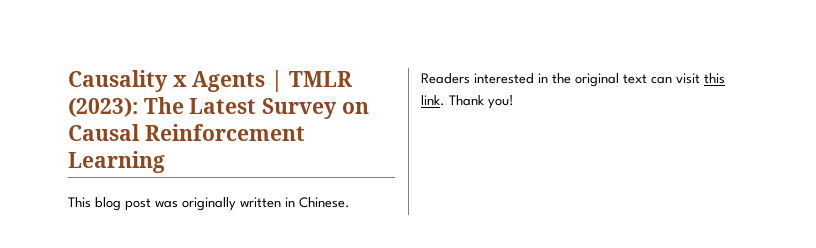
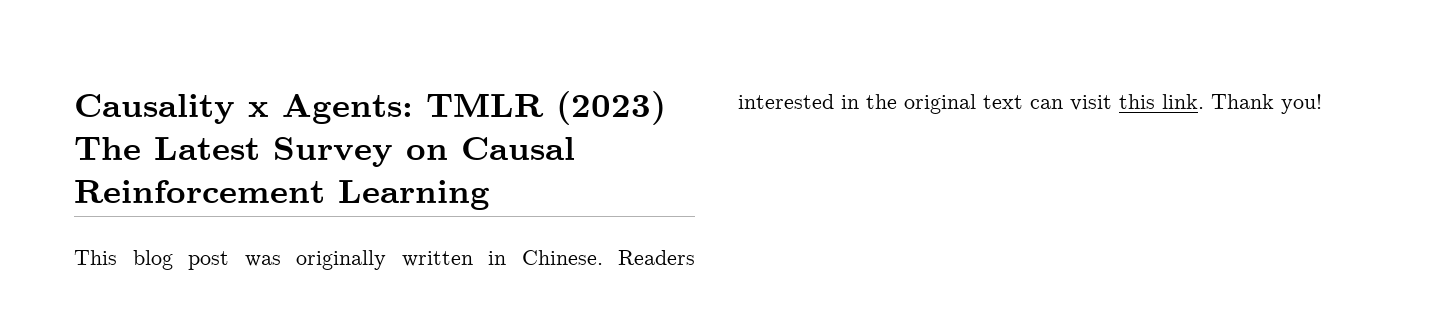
[192,70,352,92] [68,97,138,117] Agents | TMLR (2023): -> [282,91,666,125] Agents: TMLR (2023)

